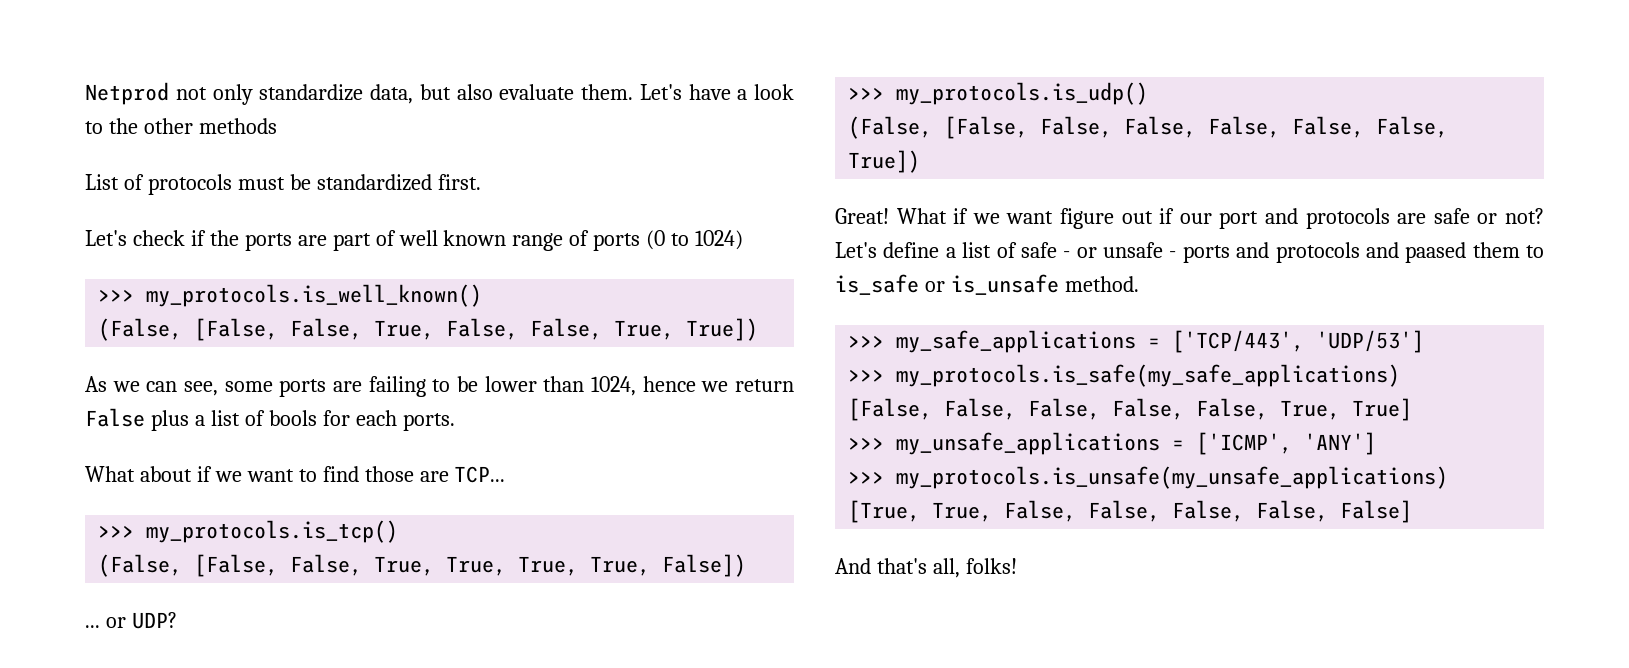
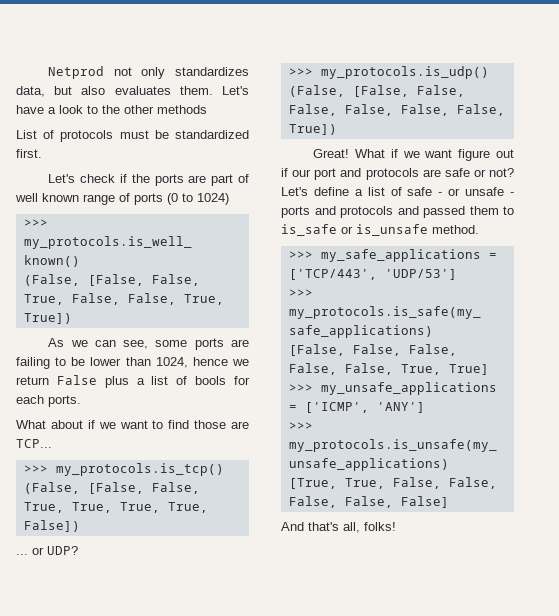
[259,84,364,101] standardize -> [175,67,249,76] standardizes
[499,84,575,100] evaluate -> [114,86,171,95] evaluates
[1405,242,1467,263] paased -> [423,206,465,218] passed

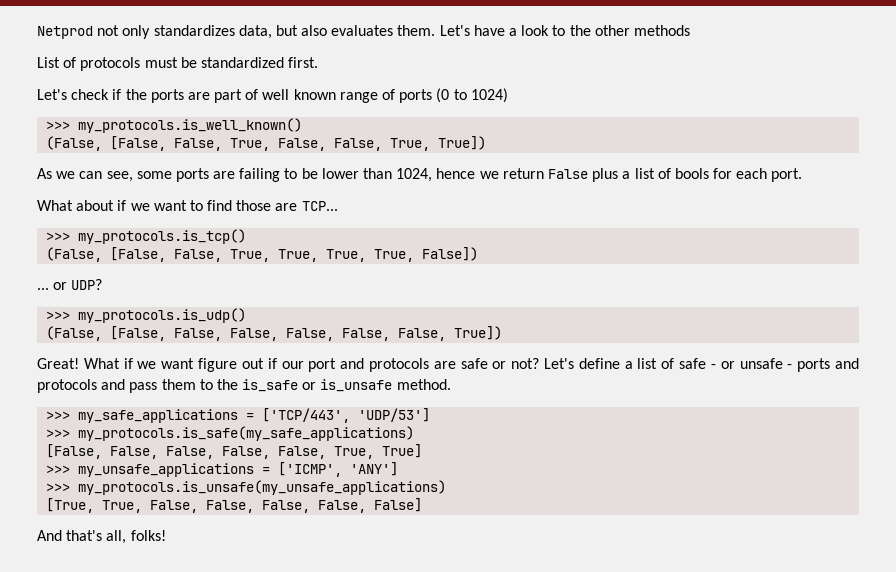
[48,395,81,407] ports. -> [771,168,803,182] port.
[423,206,465,218] passed -> [129,382,158,393] pass
(514, 210) none -> [216,379,238,390] the

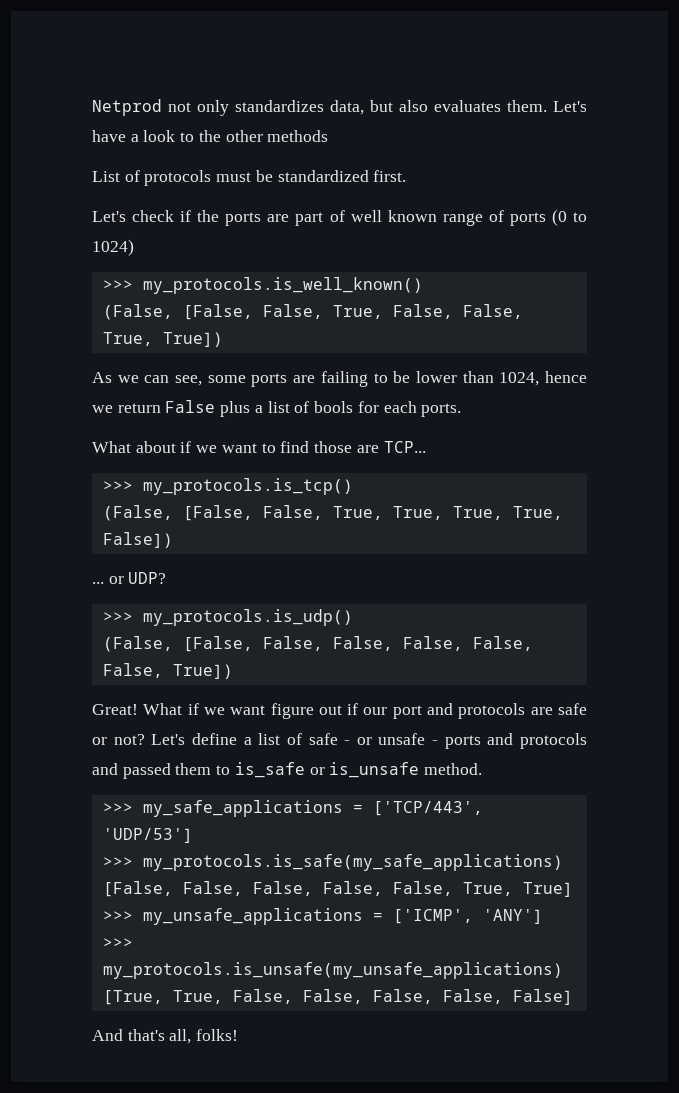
[771,168,803,182] port. -> [421,403,462,417] ports.
[129,382,158,393] pass -> [122,763,171,779] passed
[216,379,238,390] the -> (231, 770) none

